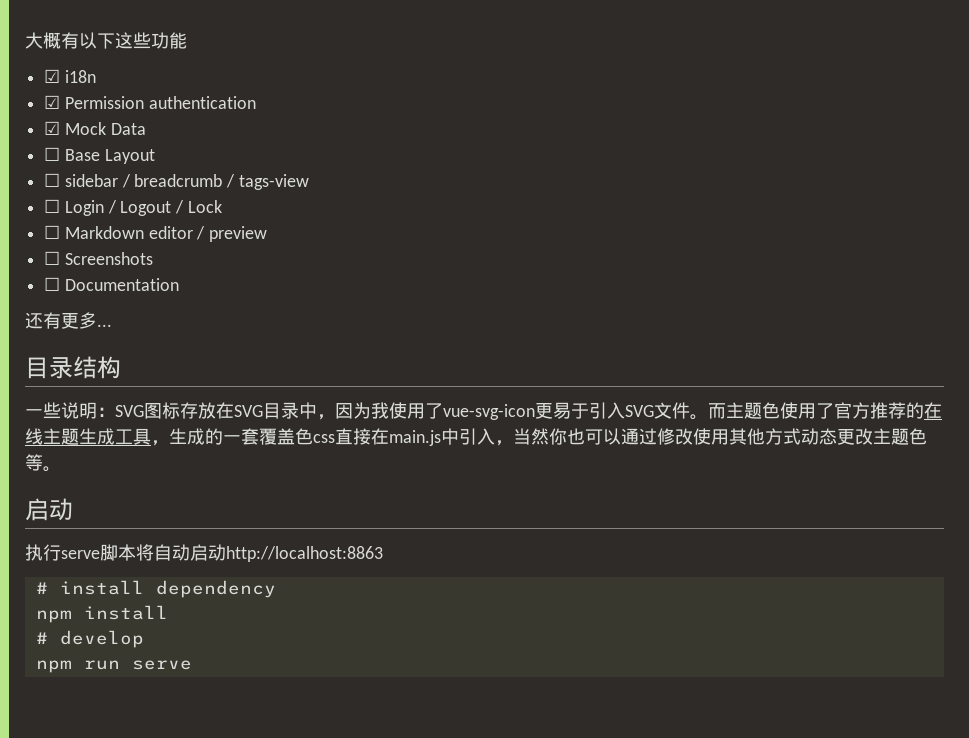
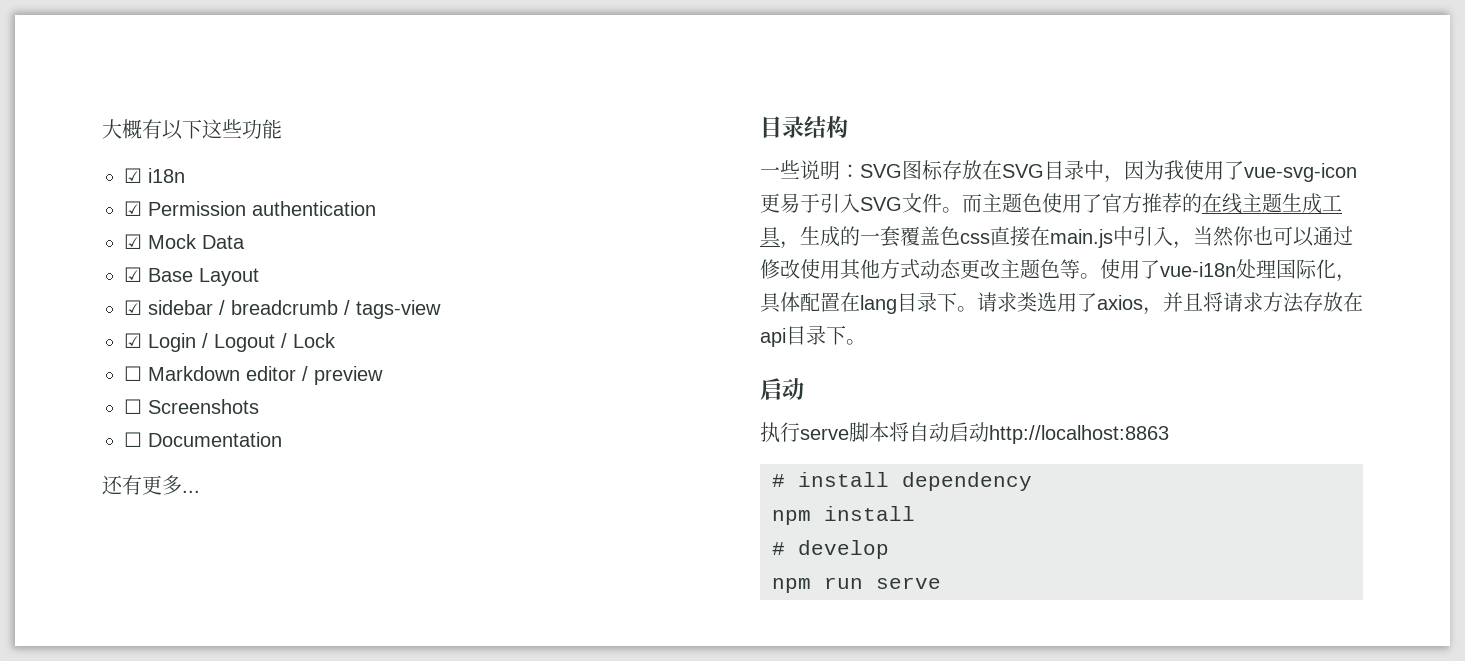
[44,147,61,161] ☐ -> [124,267,142,282] ☑
[44,173,61,187] ☐ -> [124,300,142,315] ☑
[44,199,61,213] ☐ -> [124,333,142,348] ☑
(61, 469) none -> [1100,259,1356,282] [760,292,1363,315] [760,325,866,347] 使用了vue-i18n处理国际化，具体配置在lang目录下。请求类选用了axios，并且将请求方法存放在api目录下。

